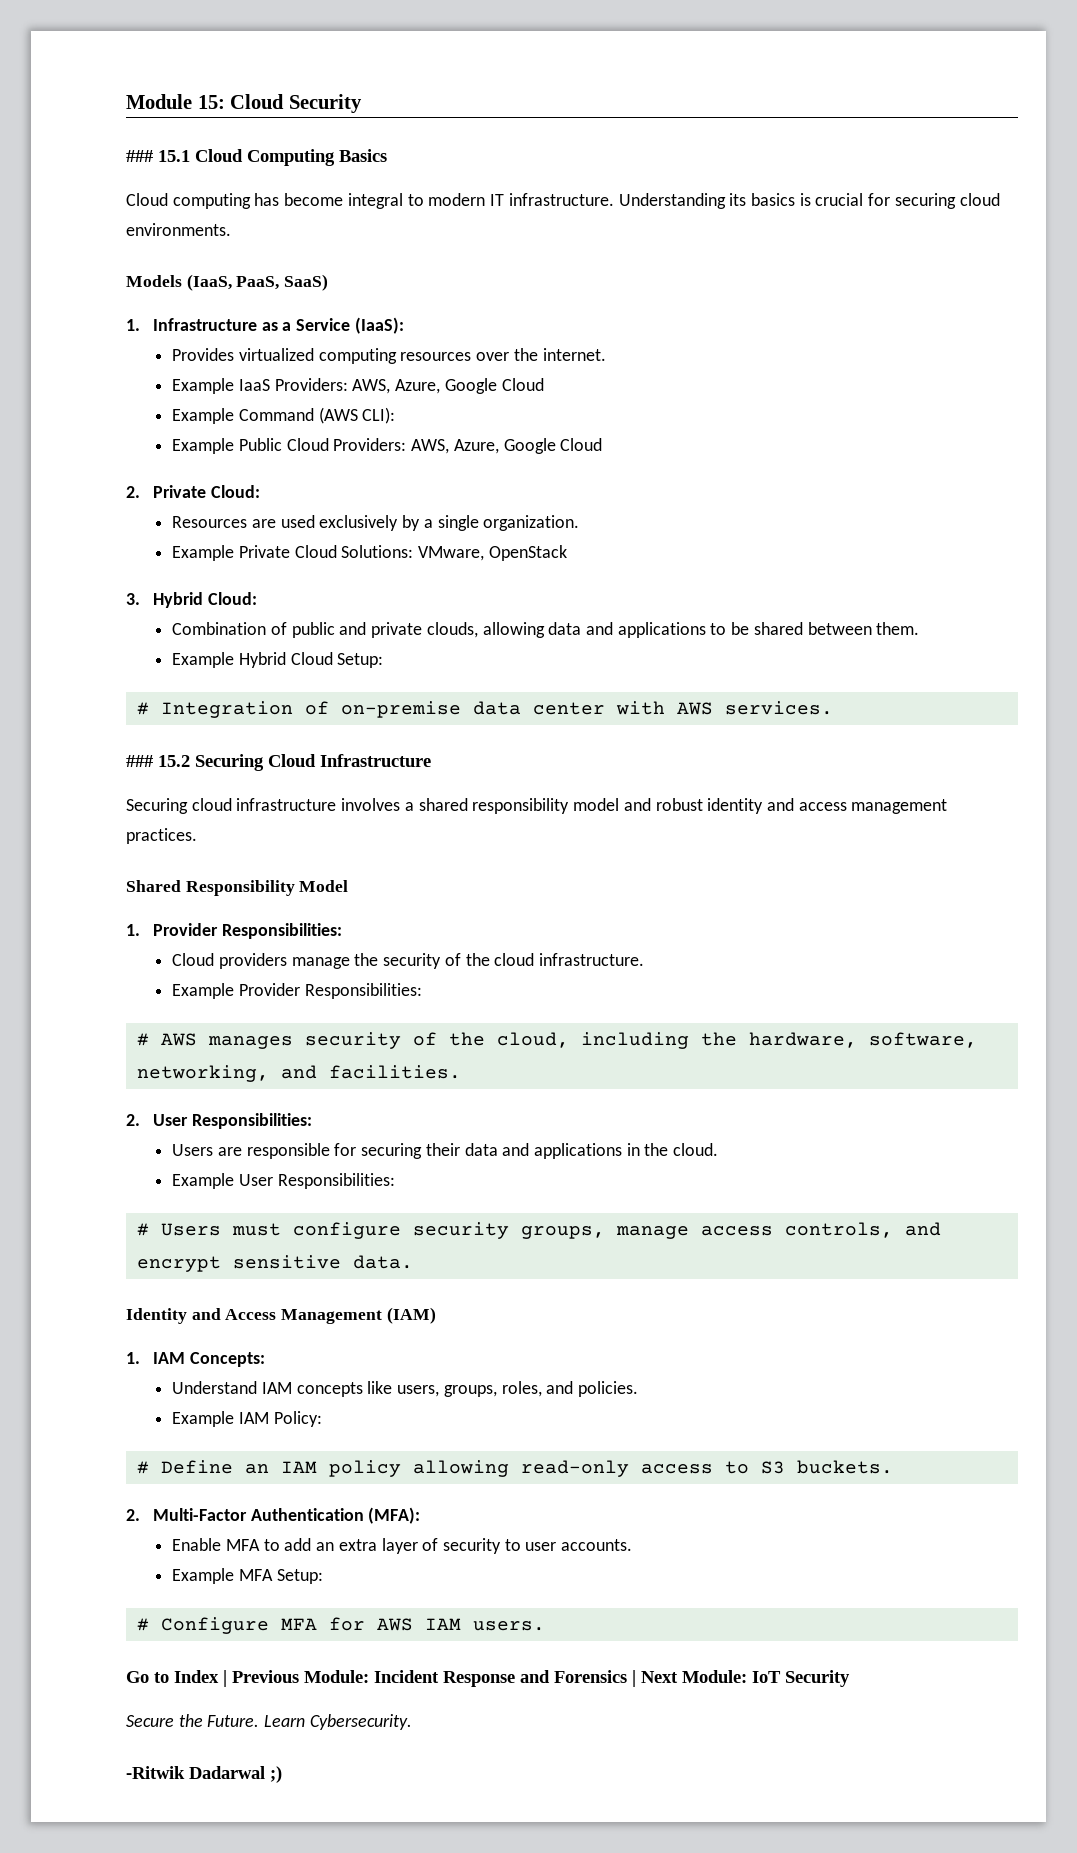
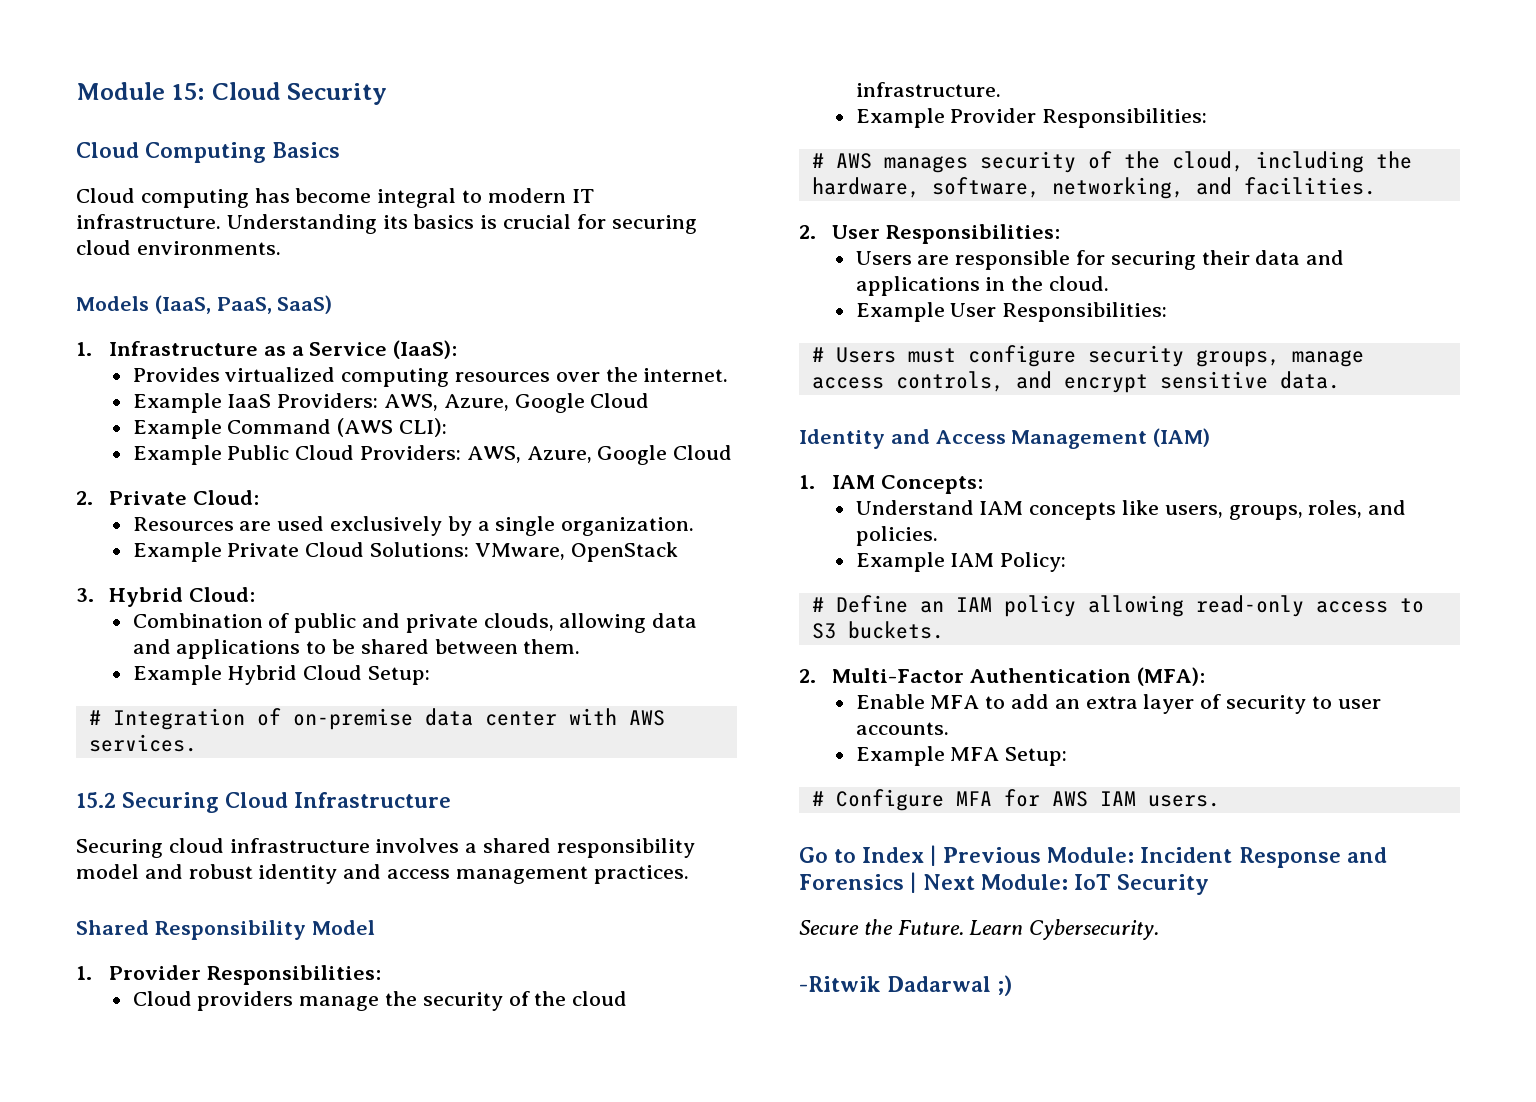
[126,150,190,162] ### 15.1 -> (388, 94) none
[126,755,153,767] ### -> (197, 743) none

